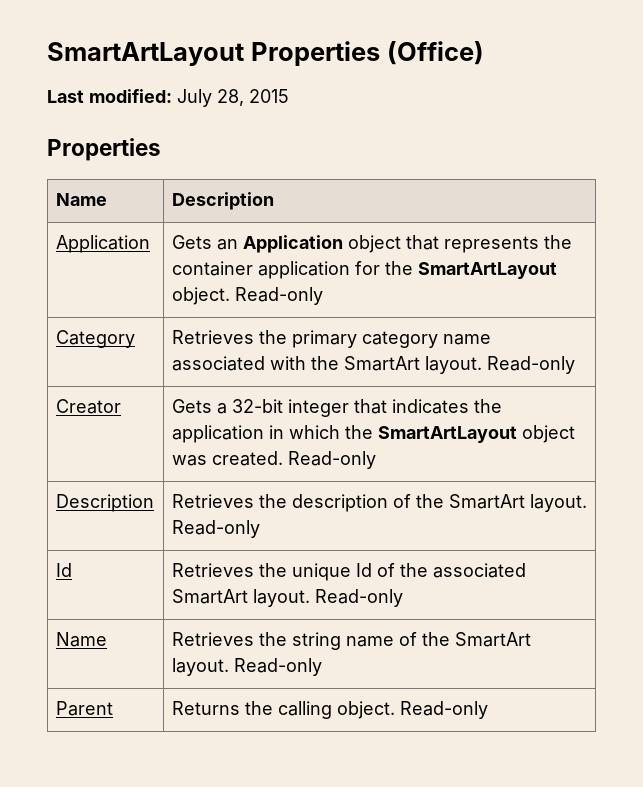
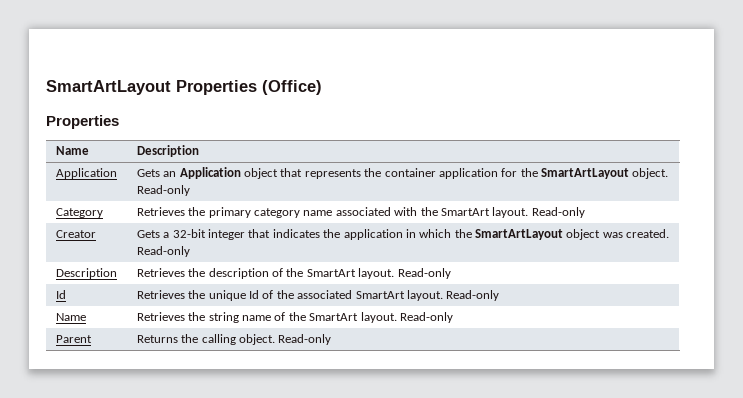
[47,89,289,107] // Last modified: July 28, 2015 -> (322, 87) none

